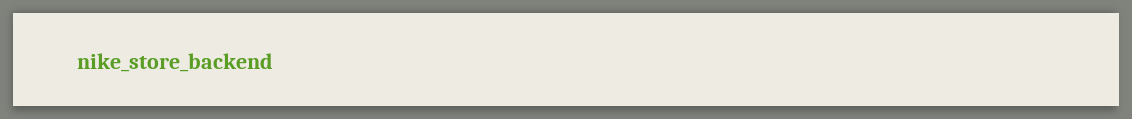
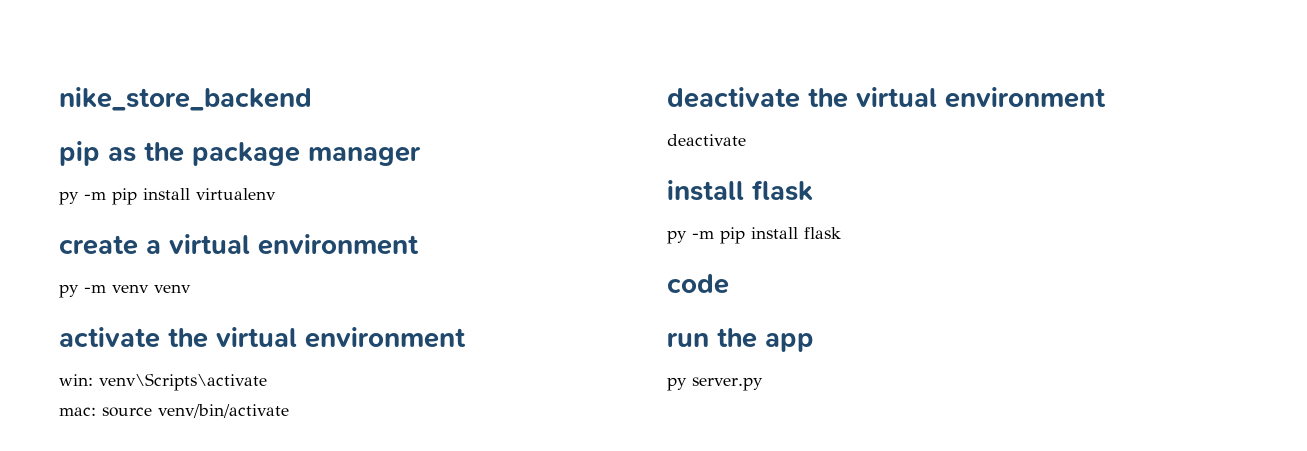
(273, 62) none -> [59,141,421,166] [59,188,276,205] [59,234,419,255] [59,284,191,298] [59,327,466,348] [59,373,267,391] [59,404,289,418] [667,87,1106,108] [667,134,746,146] [667,180,813,201] [667,227,841,244] [667,274,729,294] [667,328,814,352] [667,377,763,391] // pip as the package manager // py -m pip install virtualenv // create a virtual environment // py -m venv venv // activate the virtual environment // win: venv\Scripts\activate // mac: source venv/bin/activate // deactivate the virtual environment // deactivate // install flask // py -m pip install flask // code // run the app // py server.py

